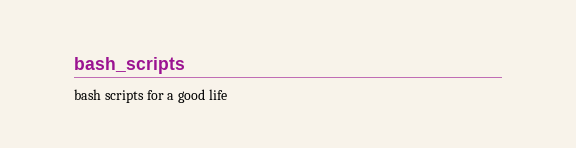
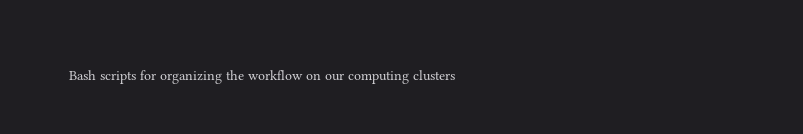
[74,57,185,74] [74,89,227,103] bash_scripts // bash scripts for a good life -> [69,70,455,84] Bash scripts for organizing the workflow on our computing clusters

